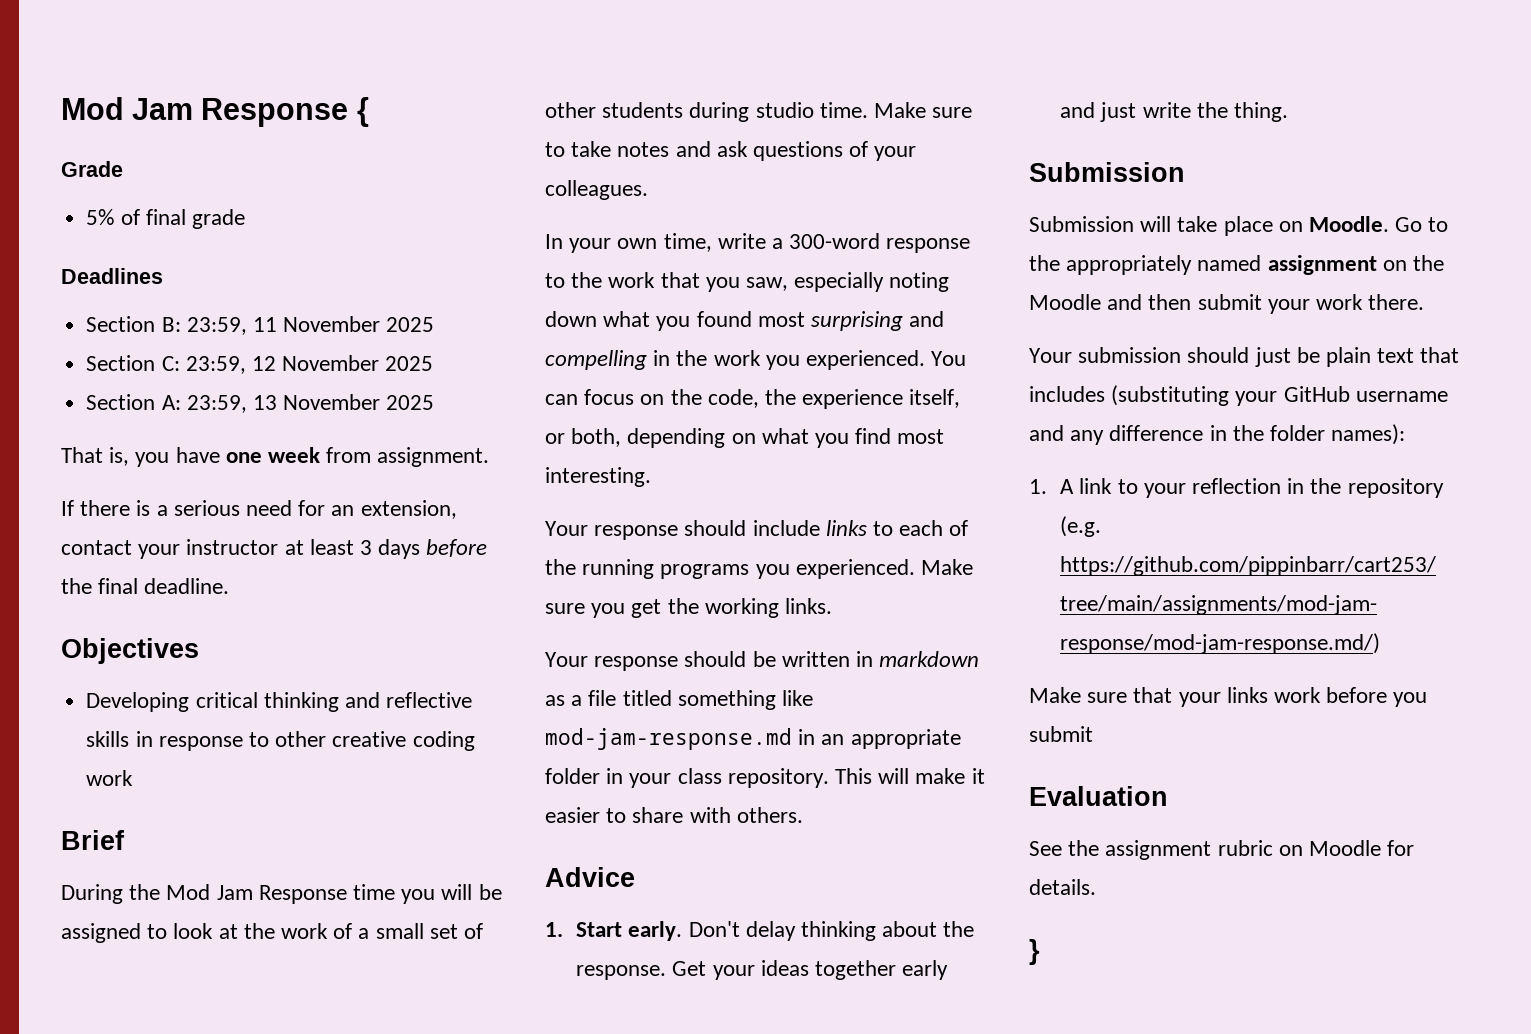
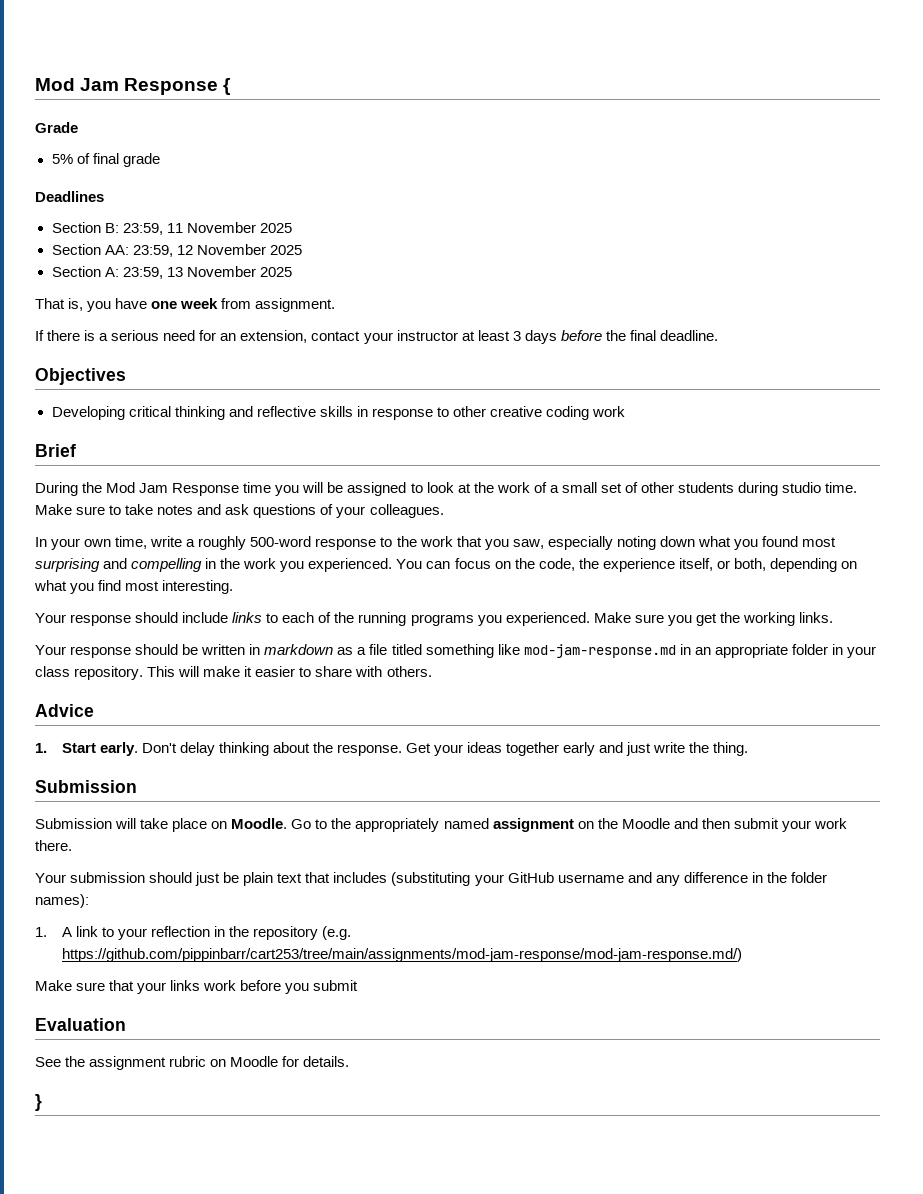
[161,356,180,371] C: -> [104,245,129,255] AA:
[789,233,881,249] 300-word -> [198,536,312,550] roughly 500-word

